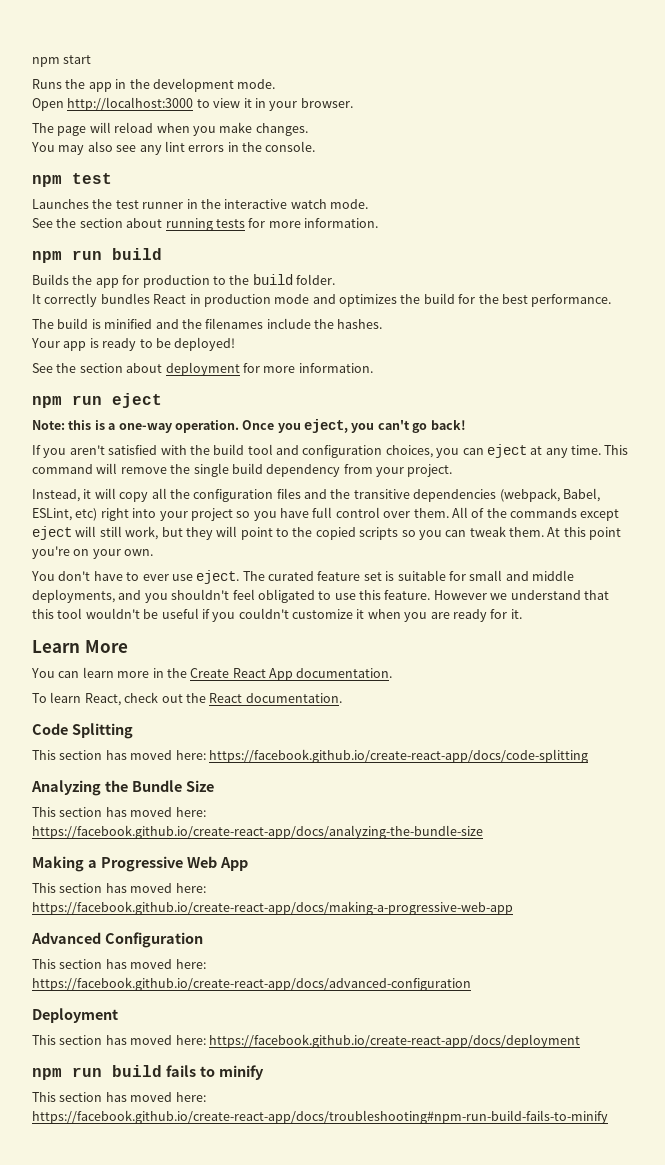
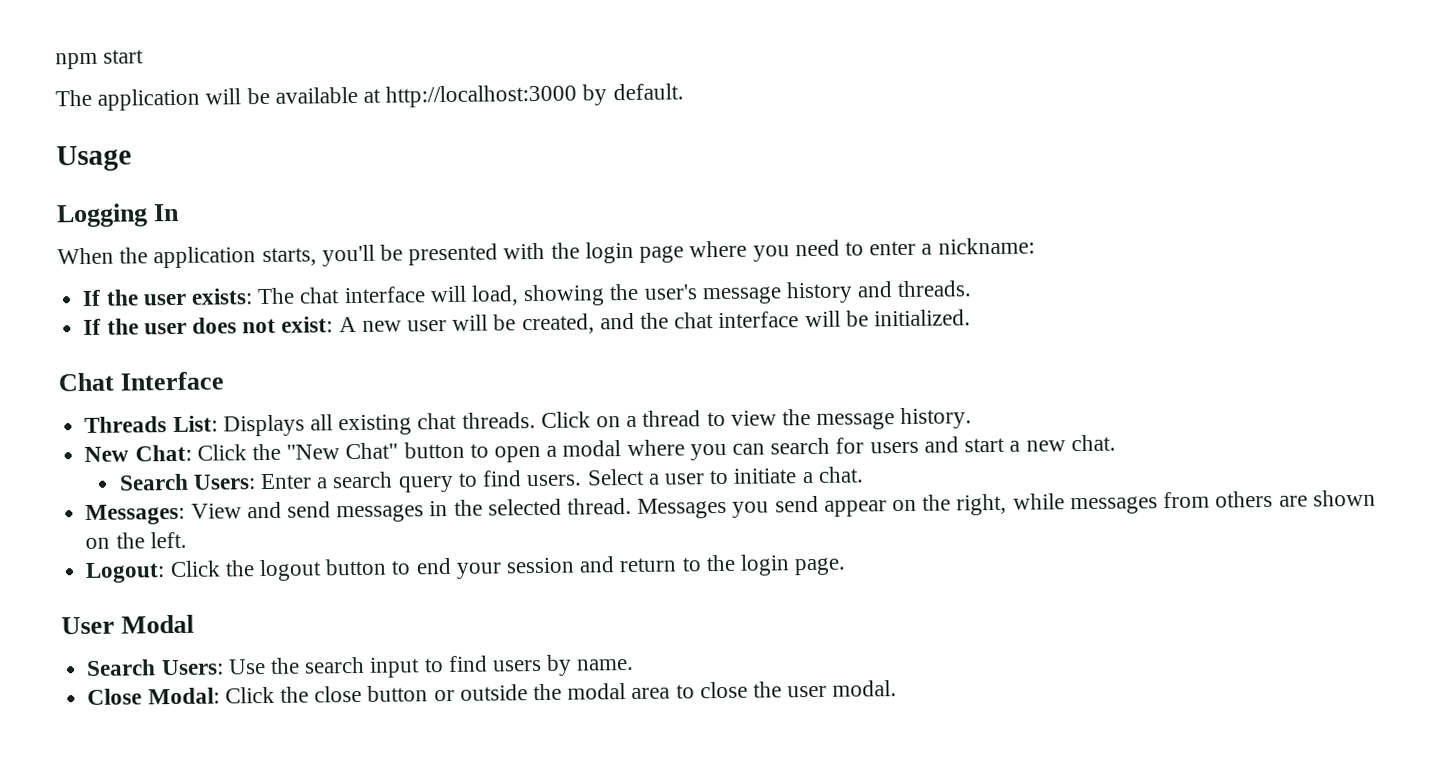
[32,78,276,92] [32,97,353,111] [32,122,308,136] [31,141,316,155] [32,173,112,187] [32,199,368,209] [32,218,378,231] [32,248,162,263] [32,274,335,288] [32,293,612,307] [32,318,383,329] [31,337,236,351] [32,362,373,376] [32,393,162,408] [32,419,466,433] [32,444,629,458] [32,463,453,477] [32,488,600,502] [32,507,620,521] [32,526,622,540] [32,546,154,559] [31,570,574,584] [32,589,609,603] [32,608,522,622] [32,640,128,653] [31,667,393,681] [32,692,342,706] [32,723,133,739] [32,749,588,763] [31,780,214,796] [32,807,206,817] [32,825,483,839] [32,856,248,872] [32,883,206,893] [32,901,513,915] [31,932,203,948] [32,959,206,969] [32,977,471,991] [32,1008,118,1023] [32,1034,580,1048] [32,1065,264,1080] [32,1092,206,1102] [32,1110,608,1124] Runs the app in the development mode. // Open http://localhost:3000 to view it in your browser. // The page will reload when you make changes. // You may also see any lint errors in the console. // npm test // Launches the test runner in the interactive watch mode. // See the section about running tests for more information. // npm run build // Builds the app for production to the build folder. // It correctly bundles React in production mode and optimizes the build for the best performance. // The build is minified and the filenames include the hashes. // Your app is ready to be deployed! // See the section about deployment for more information. // npm run eject // Note: this is a one-way operation. Once you eject, you can't go back! // If you aren't satisfied with the build tool and configuration choices, you can eject at any time. This command will remove the single build dependency from your project. // Instead, it will copy all the configuration files and the transitive dependencies (webpack, Babel, ESLint, etc) right into your project so you have full control over them. All of the commands except eject will still work, but they will point to the copied scripts so you can tweak them. At this point you're on your own. // You don't have to ever use eject. The curated feature set is suitable for small and middle deployments, and you shouldn't feel obligated to use this feature. However we understand that this tool wouldn't be useful if you couldn't customize it when you are ready for it. // Learn More // You can learn more in the Create React App documentation. // To learn React, check out the React documentation. // Code Splitting // This section has moved here: https://facebook.github.io/create-react-app/docs/code-splitting // Analyzing the Bundle Size // This section has moved here: https://facebook.github.io/create-react-app/docs/analyzing-the-bundle-size // Making a Progressive Web App // This section has moved here: https://facebook.github.io/create-react-app/docs/making-a-progressive-web-app // Advanced Configuration // This section has moved here: https://facebook.github.io/create-react-app/docs/advanced-configuration // Deployment // This section has moved here: https://facebook.github.io/create-react-app/docs/deployment // npm run build fails to minify // This section has moved here: https://facebook.github.io/create-react-app/docs/troubleshooting#npm-run-build-fails-to-minify -> [55,83,684,111] [56,145,132,172] [56,203,181,228] [57,237,1035,269] [82,280,973,307] [83,309,972,335] [58,371,225,392] [84,407,973,437] [84,434,1116,463] [118,466,864,493] [85,489,1376,525] [85,531,187,549] [85,554,847,583] [61,614,195,635] [86,654,635,678] [87,680,898,705] The application will be available at http://localhost:3000 by default. // Usage // Logging In // When the application starts, you'll be presented with the login page where you need to enter a nickname: // If the user exists: The chat interface will load, showing the user's message history and threads. // If the user does not exist: A new user will be created, and the chat interface will be initialized. // Chat Interface // Threads List: Displays all existing chat threads. Click on a thread to view the message history. // New Chat: Click the "New Chat" button to open a modal where you can search for users and start a new chat. // Search Users: Enter a search query to find users. Select a user to initiate a chat. // Messages: View and send messages in the selected thread. Messages you send appear on the right, while messages from others are shown on the left. // Logout: Click the logout button to end your session and return to the login page. // User Modal // Search Users: Use the search input to find users by name. // Close Modal: Click the close button or outside the modal area to close the user modal.

